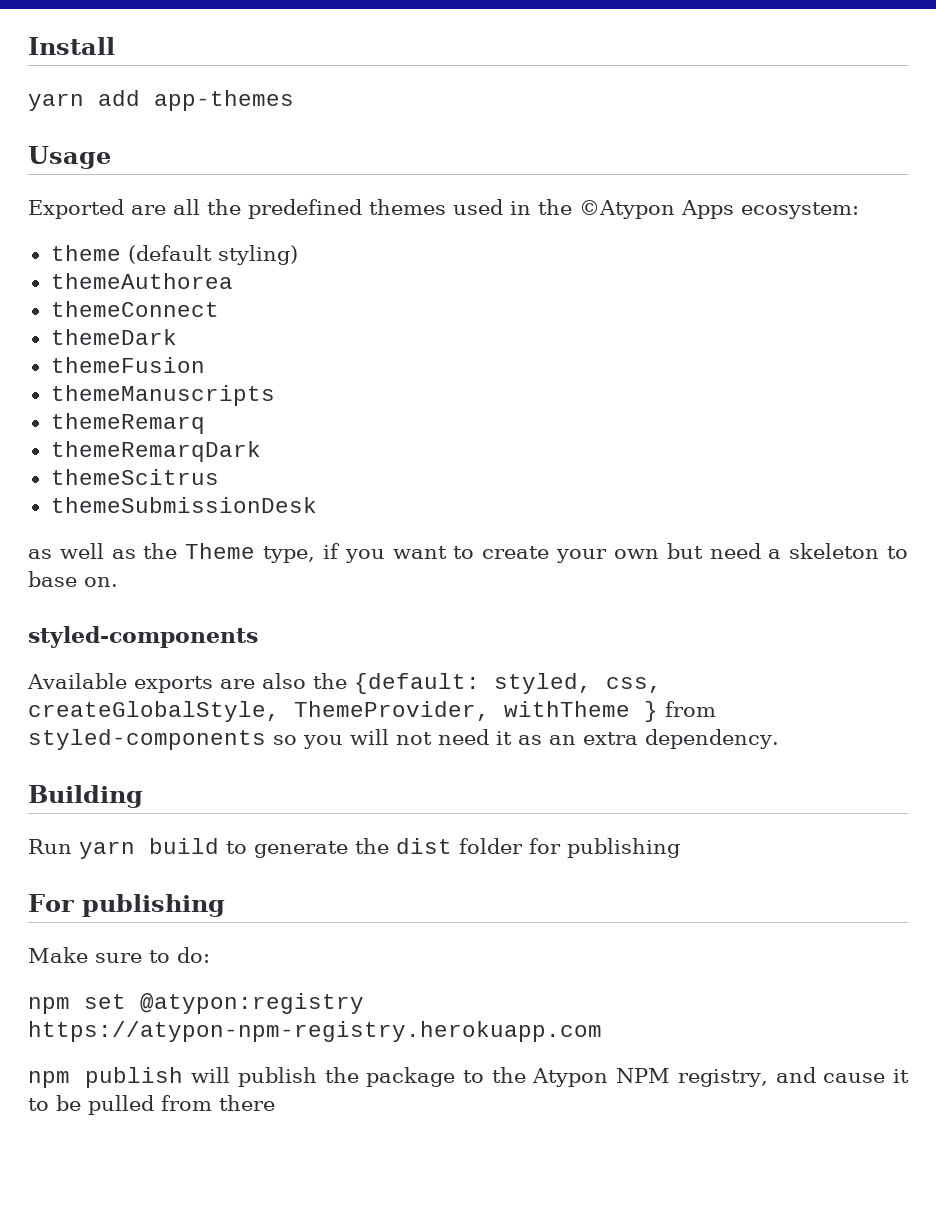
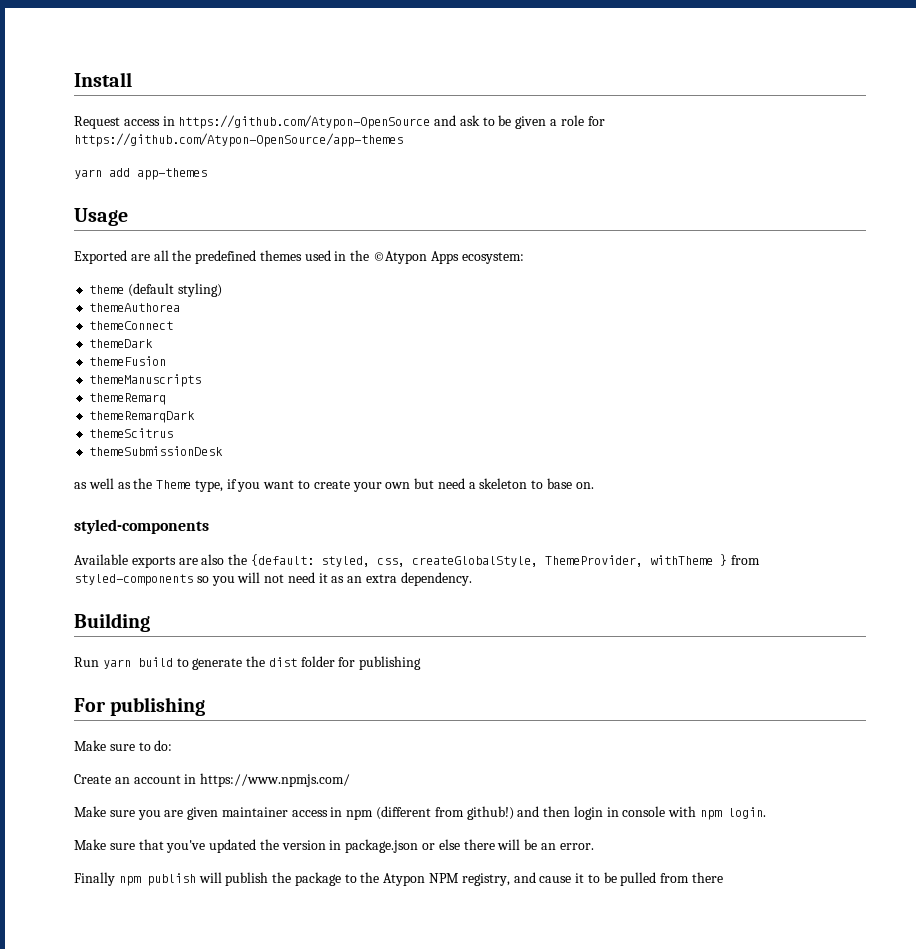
(115, 46) none -> [74,115,605,129] [74,133,403,147] // Request access in https://github.com/Atypon-OpenSource and ask to be given a role for https://github.com/Atypon-OpenSource/app-themes
[28,993,364,1014] [28,1021,602,1042] npm set @atypon:registry https://atypon-npm-registry.herokuapp.com // -> [74,773,351,787] [74,806,767,820] [74,839,594,853] [74,872,115,886] Create an account in https://www.npmjs.com/ // Make sure you are given maintainer access in npm (different from github!) and then login in console with npm login. // Make sure that you've updated the version in package.json or else there will be an error. // Finally

